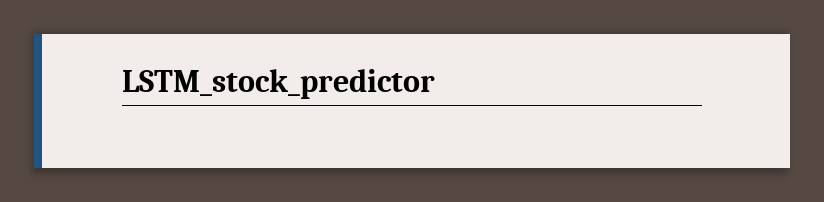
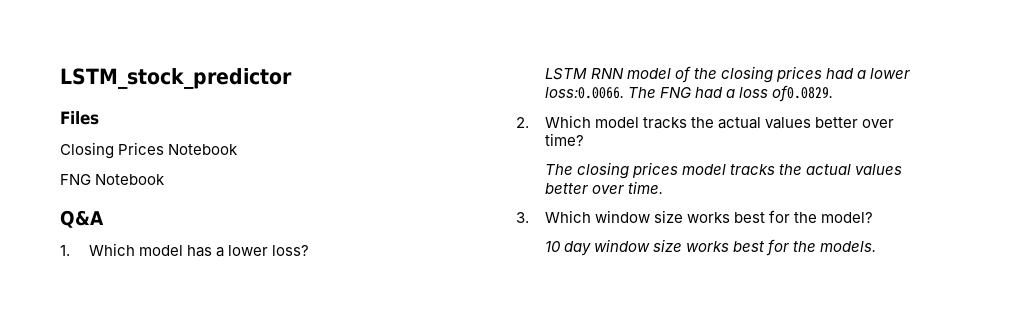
(435, 84) none -> [60,111,99,125] [60,142,239,159] [60,174,166,185] [60,210,104,228] [60,243,309,257] [544,66,911,83] [544,85,834,102] [516,115,895,129] [544,133,584,146] [544,162,903,179] [544,181,663,194] [516,210,874,223] [544,239,877,256] // Files // Closing Prices Notebook // FNG Notebook // Q&A // 1. Which model has a lower loss? // LSTM RNN model of the closing prices had a lower loss:0.0066. The FNG had a loss of0.0829. // 2. Which model tracks the actual values better over time? // The closing prices model tracks the actual values better over time. // 3. Which window size works best for the model? // 10 day window size works best for the models.

